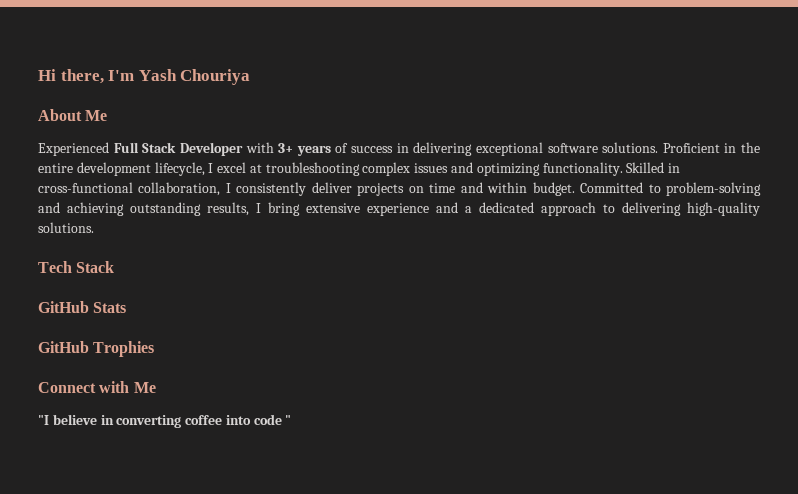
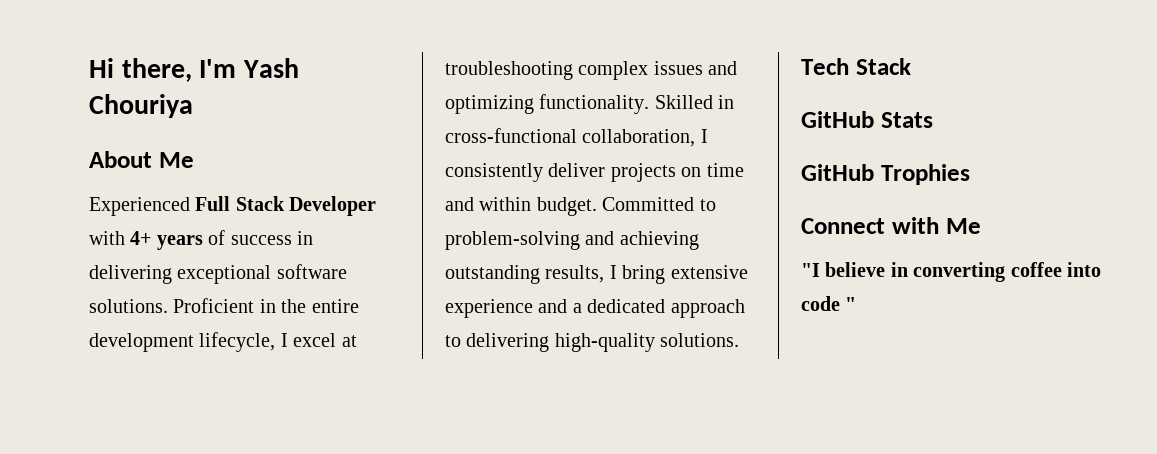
[278,143,294,153] 3+ -> [130,231,152,245] 4+

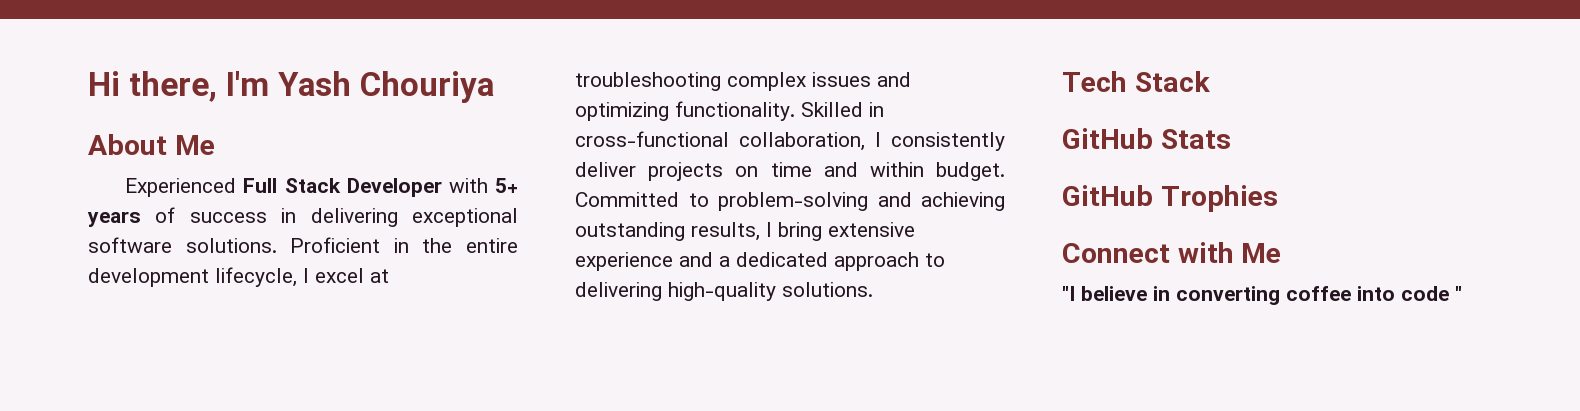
[130,231,152,245] 4+ -> [495,178,518,193] 5+

